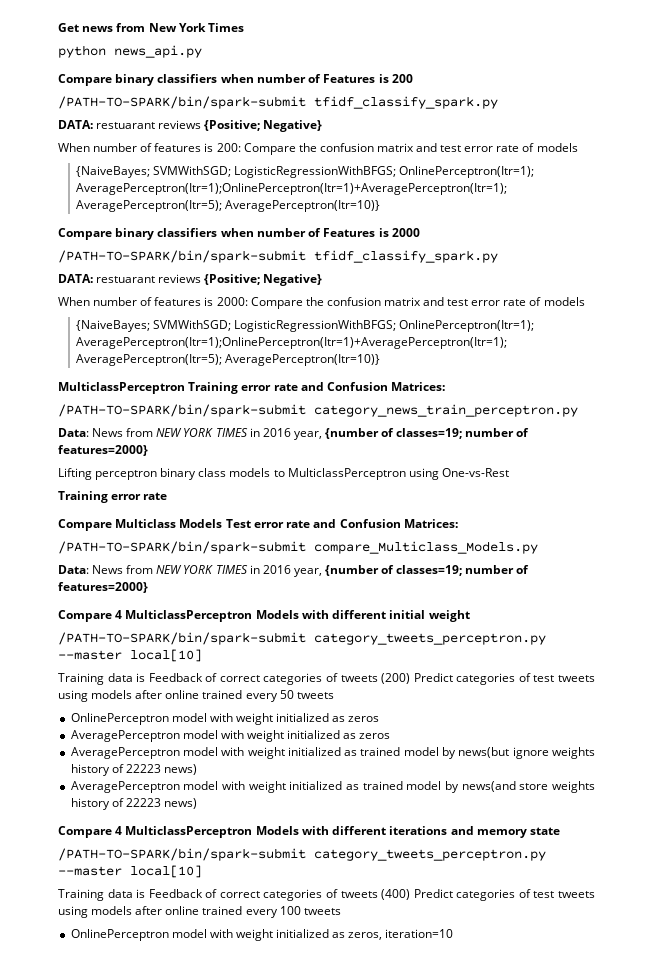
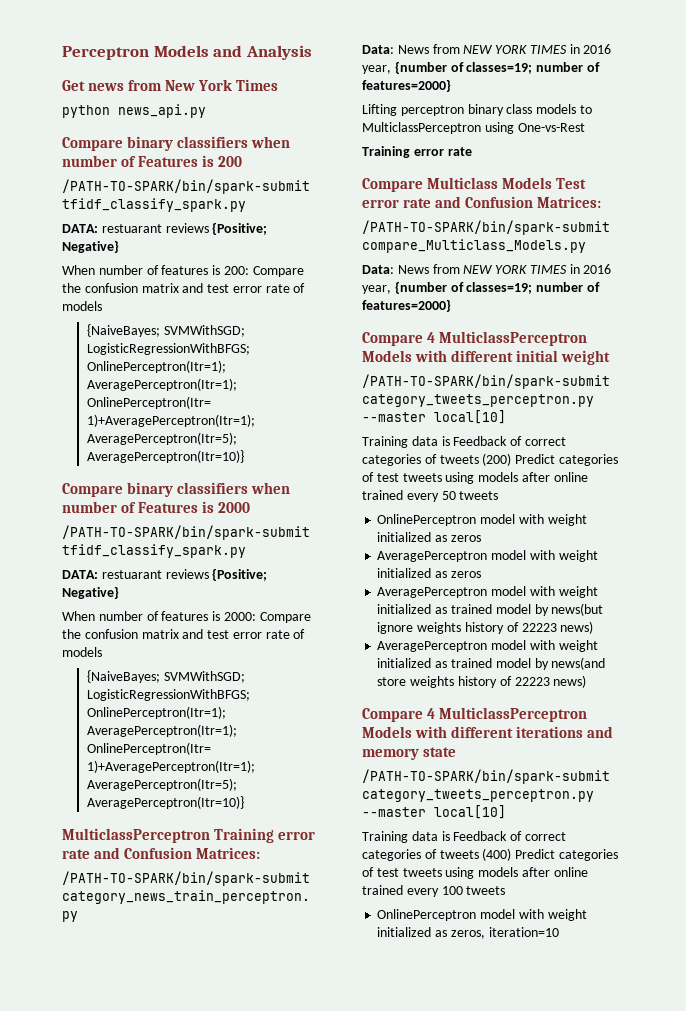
(58, 27) none -> [62,45,312,60] Perceptron Models and Analysis //

